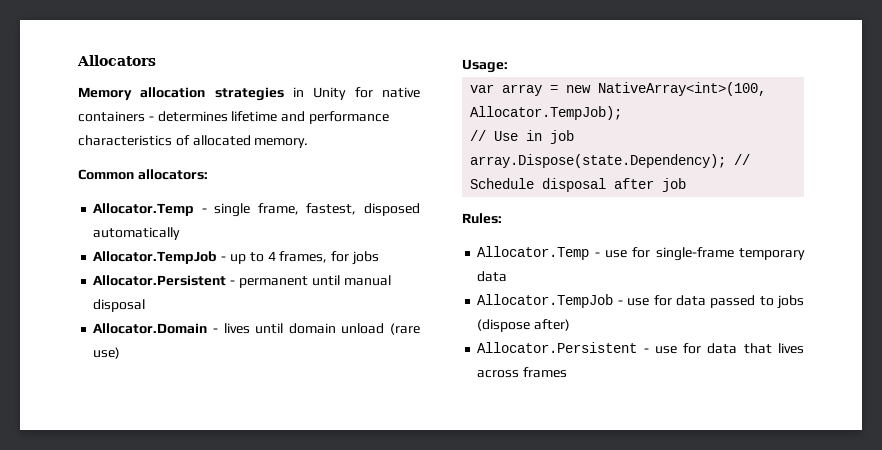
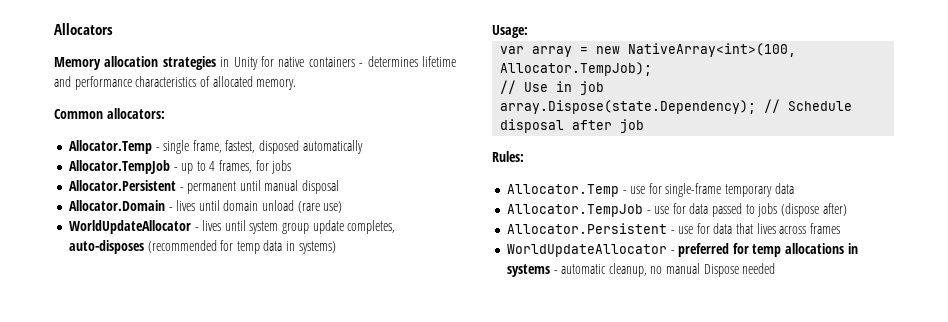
(121, 353) none -> [68,220,396,234] [68,240,336,254] // WorldUpdateAllocator - lives until system group update completes, auto-disposes (recommended for temp data in systems)
(568, 372) none -> [506,243,858,257] [506,263,776,277] // WorldUpdateAllocator - preferred for temp allocations in systems - automatic cleanup, no manual Dispose needed

